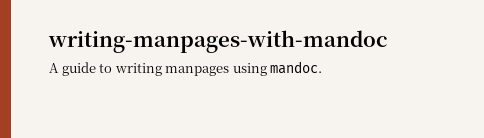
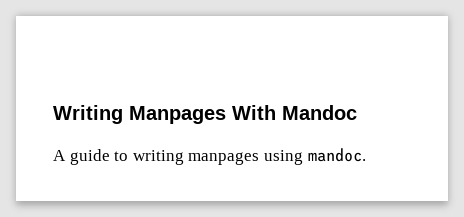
[48,30,388,53] writing-manpages-with-mandoc -> [53,105,357,124] Writing Manpages With Mandoc

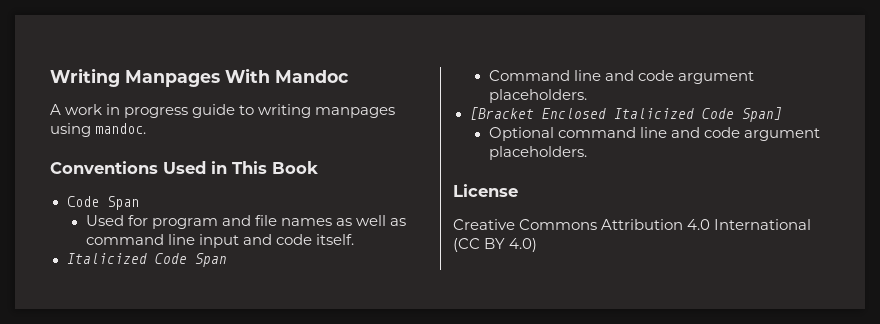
(66, 155) none -> [65,104,189,118] work in progress
(366, 155) none -> [50,161,318,174] [66,196,139,210] [85,215,406,229] [85,234,354,248] [66,253,227,267] [488,70,754,84] [488,89,587,103] [469,107,782,122] [488,127,820,141] [488,146,587,160] [453,184,518,197] [453,219,812,230] [453,238,538,252] // Conventions Used in This Book // Code Span // Used for program and file names as well as command line input and code itself. // Italicized Code Span // Command line and code argument placeholders. // [Bracket Enclosed Italicized Code Span] // Optional command line and code argument placeholders. // License // Creative Commons Attribution 4.0 International (CC BY 4.0)

